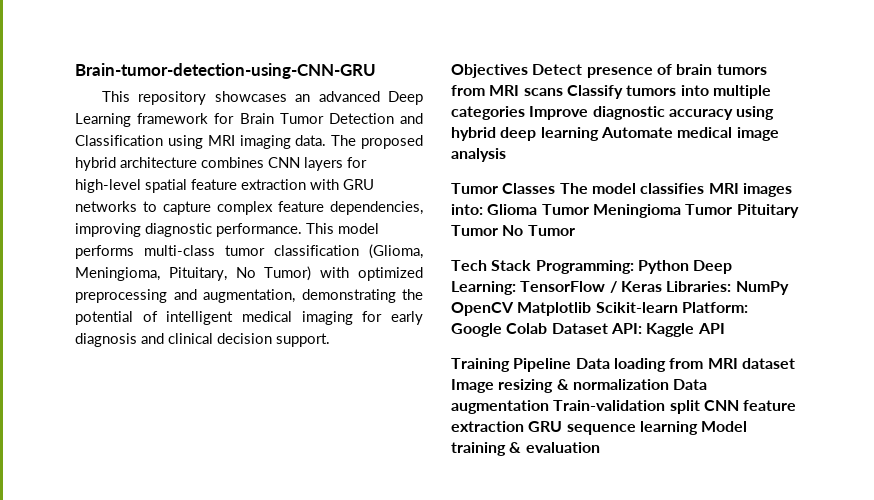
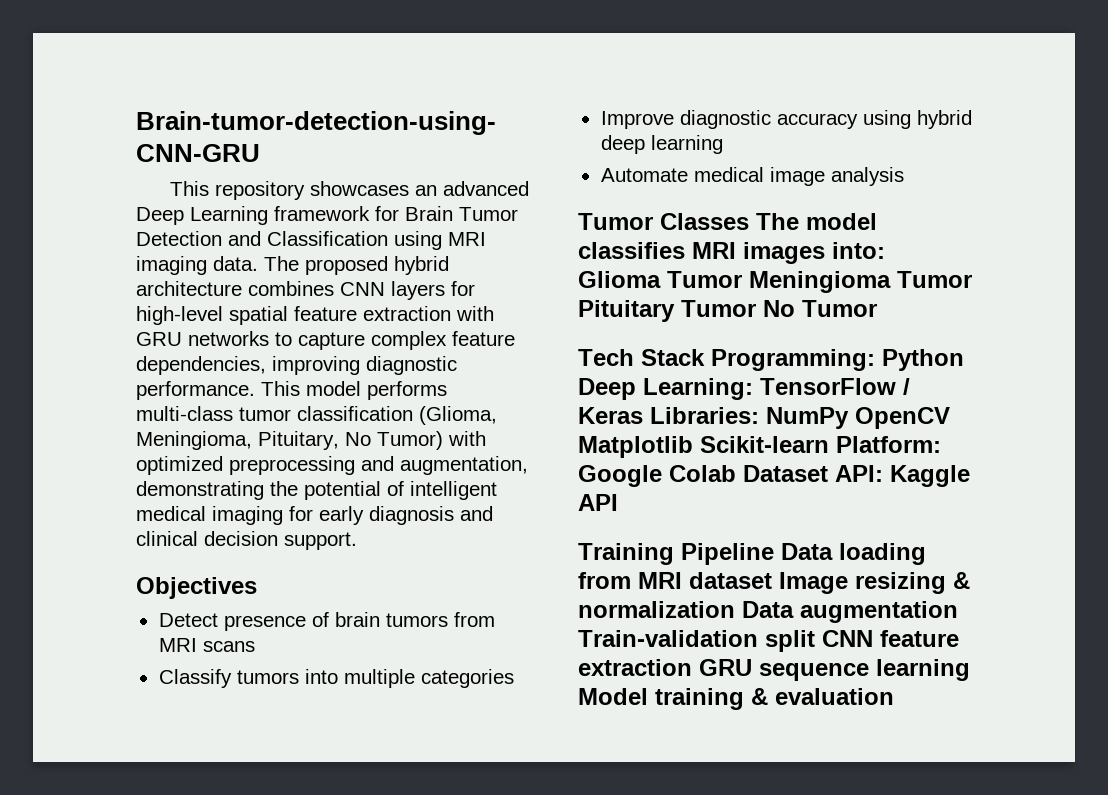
(528, 71) none -> (257, 588) //
(563, 92) none -> (255, 646) //
(525, 113) none -> (514, 678) //
(599, 134) none -> (723, 144) //

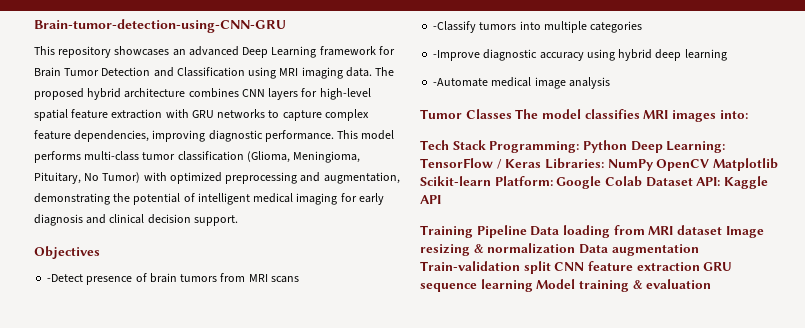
[158,613,218,627] Detect -> [47,274,84,282] -Detect
[158,669,232,688] Classify -> [433,21,477,33] -Classify
[600,111,674,129] Improve -> [433,50,481,61] -Improve
[600,168,688,182] Automate -> [433,78,489,87] -Automate
[578,271,972,293] [578,300,877,322] Glioma Tumor Meningioma Tumor Pituitary Tumor No Tumor -> (748, 114) none

